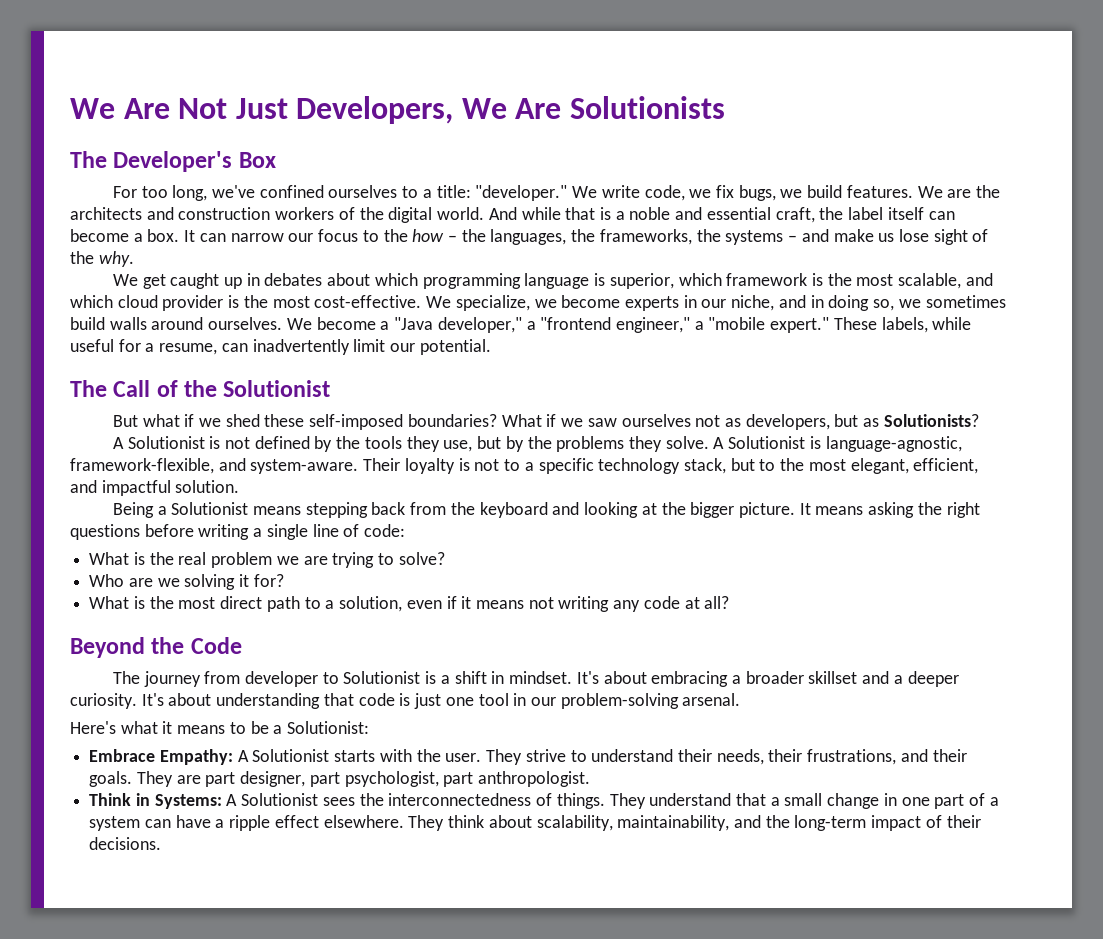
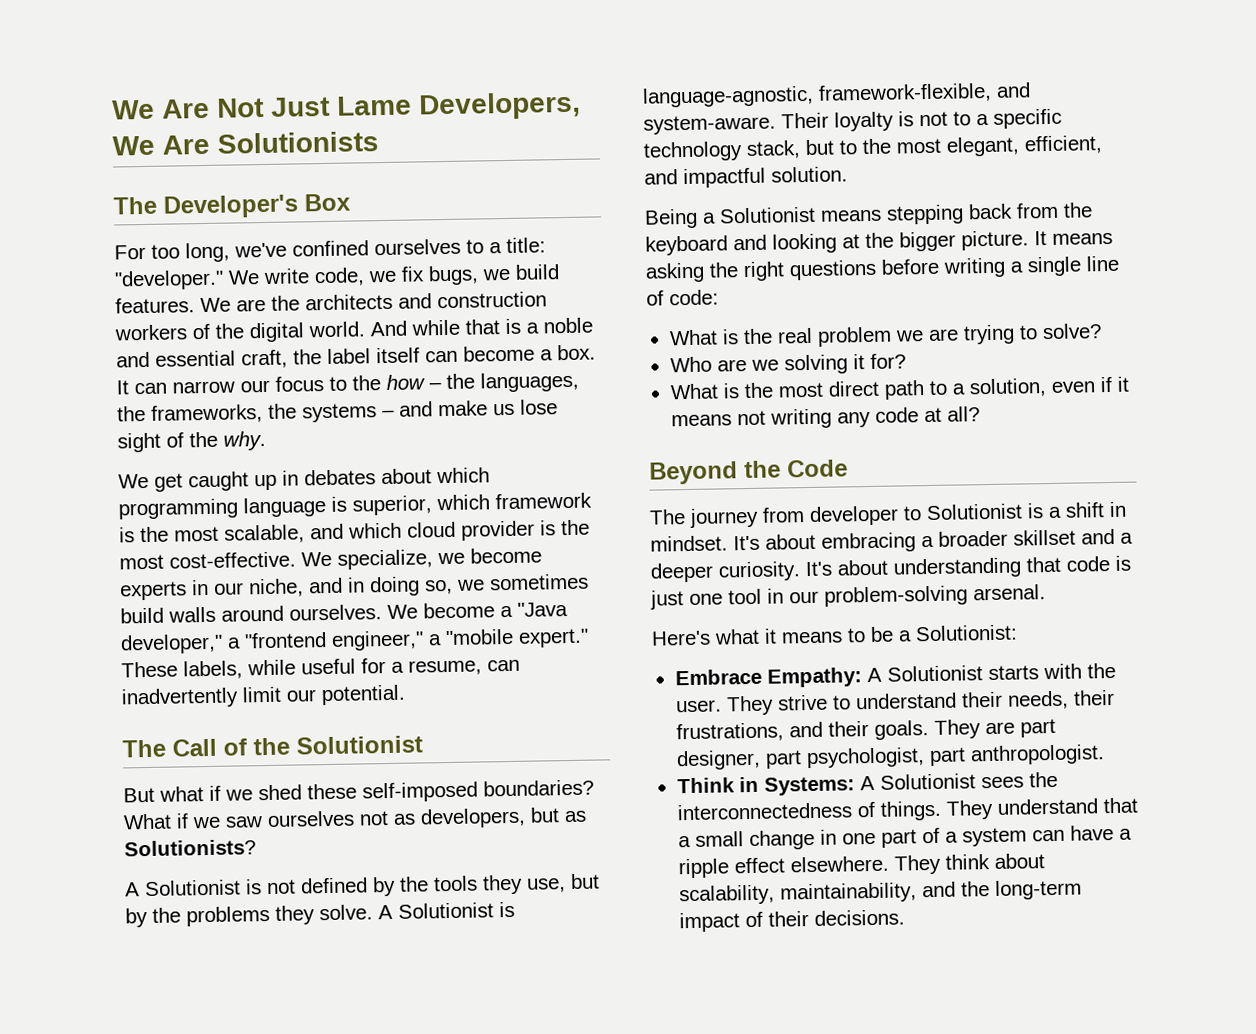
(288, 108) none -> [336,95,412,116] Lame

